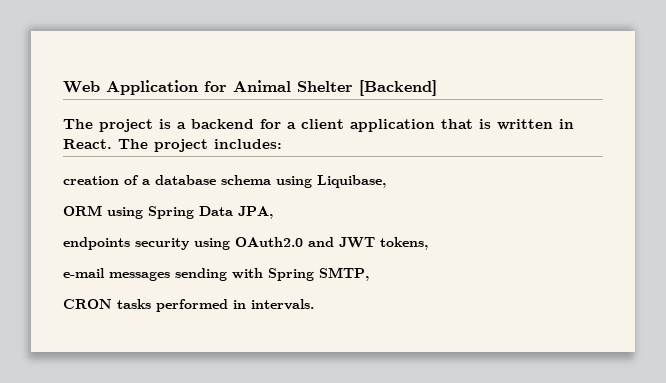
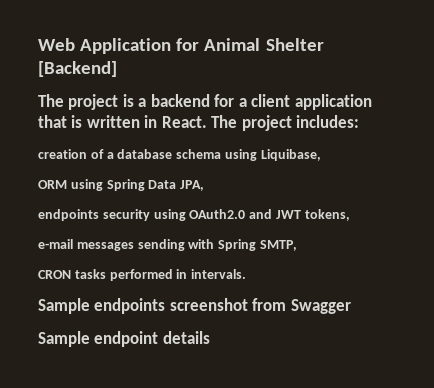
(314, 304) none -> [38,298,351,314] [38,331,210,347] // Sample endpoints screenshot from Swagger // Sample endpoint details

